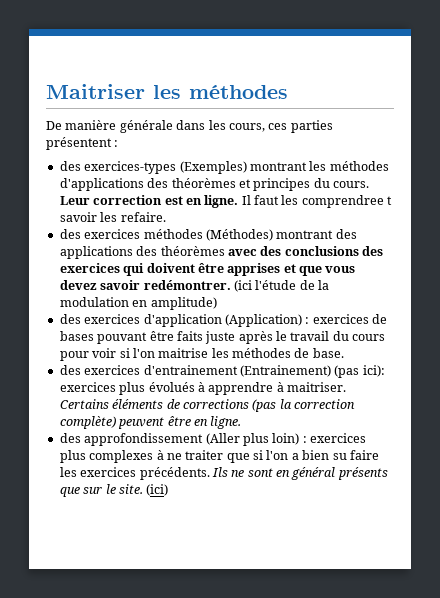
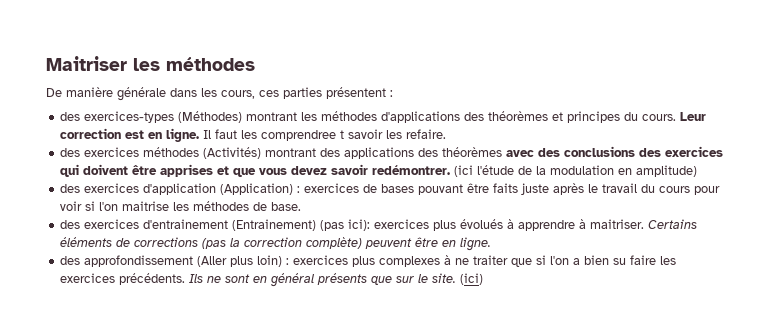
[179,161,247,174] (Exemples) -> [178,111,243,123] (Méthodes)
[205,229,273,241] (Méthodes) -> [203,147,262,159] (Activités)

